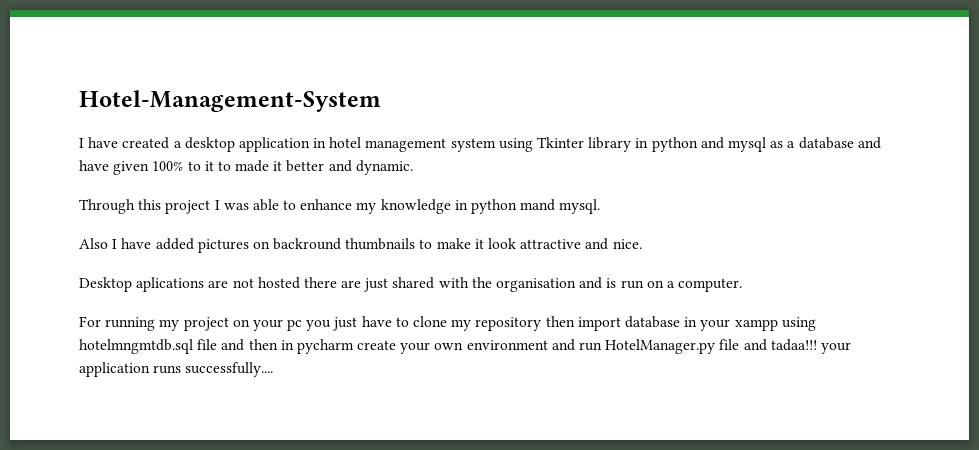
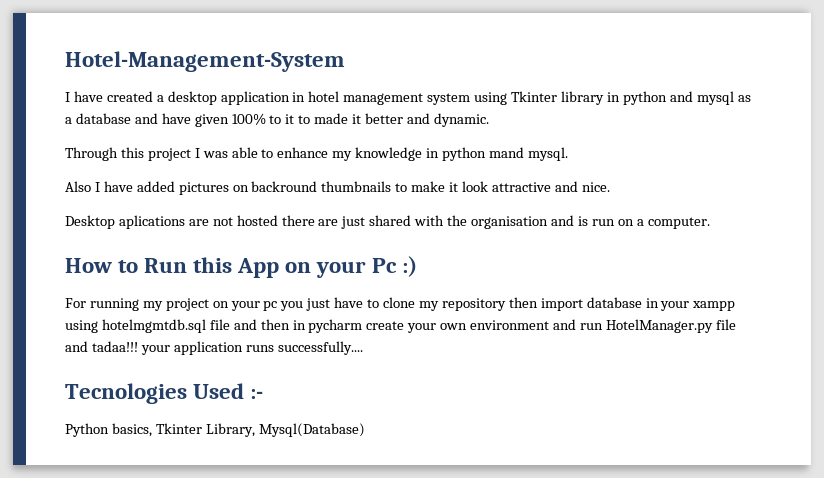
(743, 285) none -> [65,256,417,278] // How to Run this App on your Pc :)
[79,339,193,354] hotelmngmtdb.sql -> [101,319,206,333] hotelmgmtdb.sql
(274, 369) none -> [65,383,264,404] [65,423,365,437] // Tecnologies Used :- // Python basics, Tkinter Library, Mysql(Database)

